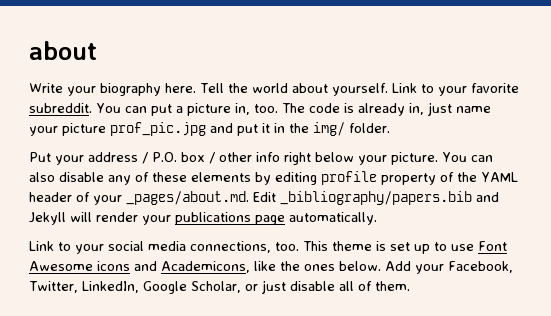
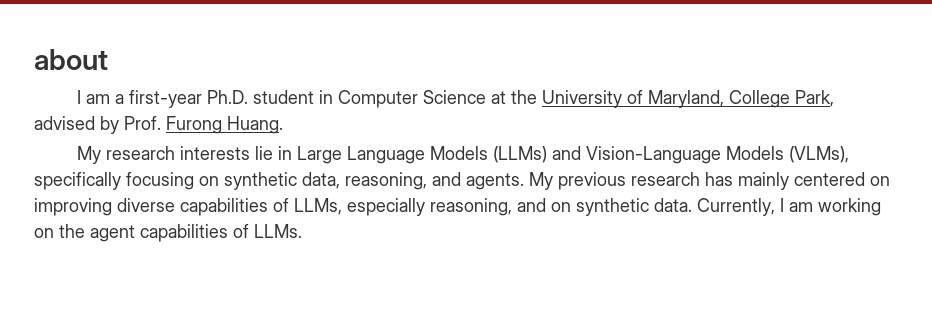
[29,83,519,96] [29,102,491,116] [29,122,390,136] [29,152,493,165] [29,171,518,185] [29,191,499,205] [29,212,377,225] [29,241,507,254] [29,261,513,274] [29,280,410,294] Write your biography here. Tell the world about yourself. Link to your favorite subreddit. You can put a picture in, too. The code is already in, just name your picture prof_pic.jpg and put it in the img/ folder. // Put your address / P.O. box / other info right below your picture. You can also disable any of these elements by editing profile property of the YAML header of your _pages/about.md. Edit _bibliography/papers.bib and Jekyll will render your publications page automatically. // Link to your social media connections, too. This theme is set up to use Font Awesome icons and Academicons, like the ones below. Add your Facebook, Twitter, LinkedIn, Google Scholar, or just disable all of them. -> [76,90,834,108] [34,116,283,134] [76,146,849,164] [34,172,890,190] [34,198,881,216] [34,224,302,242] I am a first-year Ph.D. student in Computer Science at the University of Maryland, College Park, advised by Prof. Furong Huang. // My research interests lie in Large Language Models (LLMs) and Vision-Language Models (VLMs), specifically focusing on synthetic data, reasoning, and agents. My previous research has mainly centered on improving diverse capabilities of LLMs, especially reasoning, and on synthetic data. Currently, I am working on the agent capabilities of LLMs.

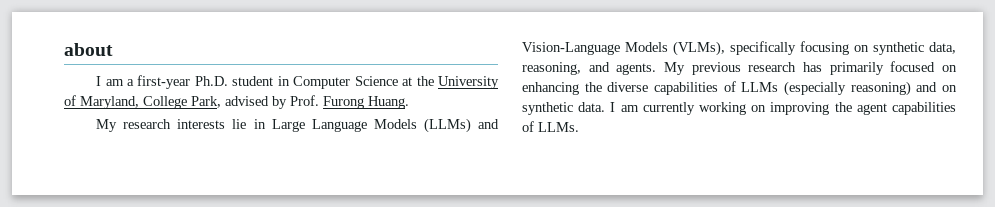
[738,172,890,190] [34,198,512,216] mainly centered on improving diverse capabilities of LLMs, especially reasoning, -> [829,61,957,75] [522,81,911,96] primarily focused on enhancing the diverse capabilities of LLMs (especially reasoning)
[697,198,813,216] Currently, I am -> [610,102,695,115] I am currently
(54, 233) none -> [770,102,830,115] improving

